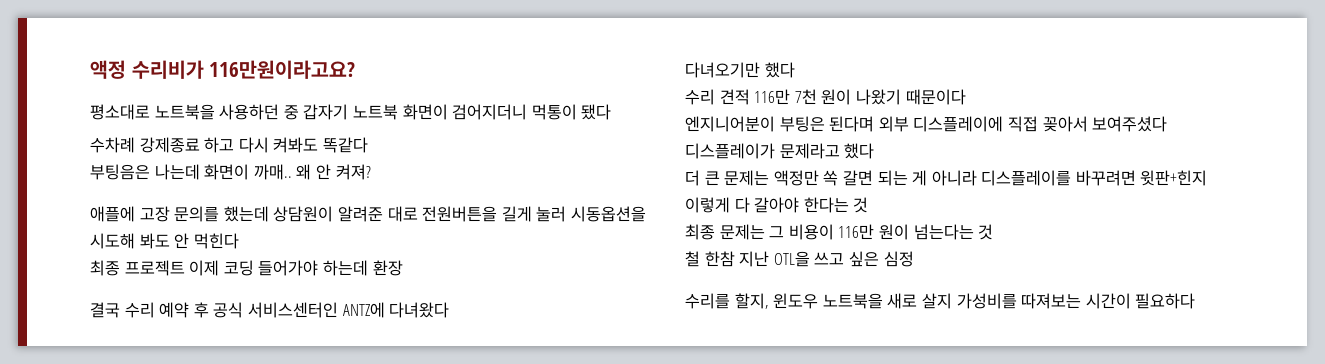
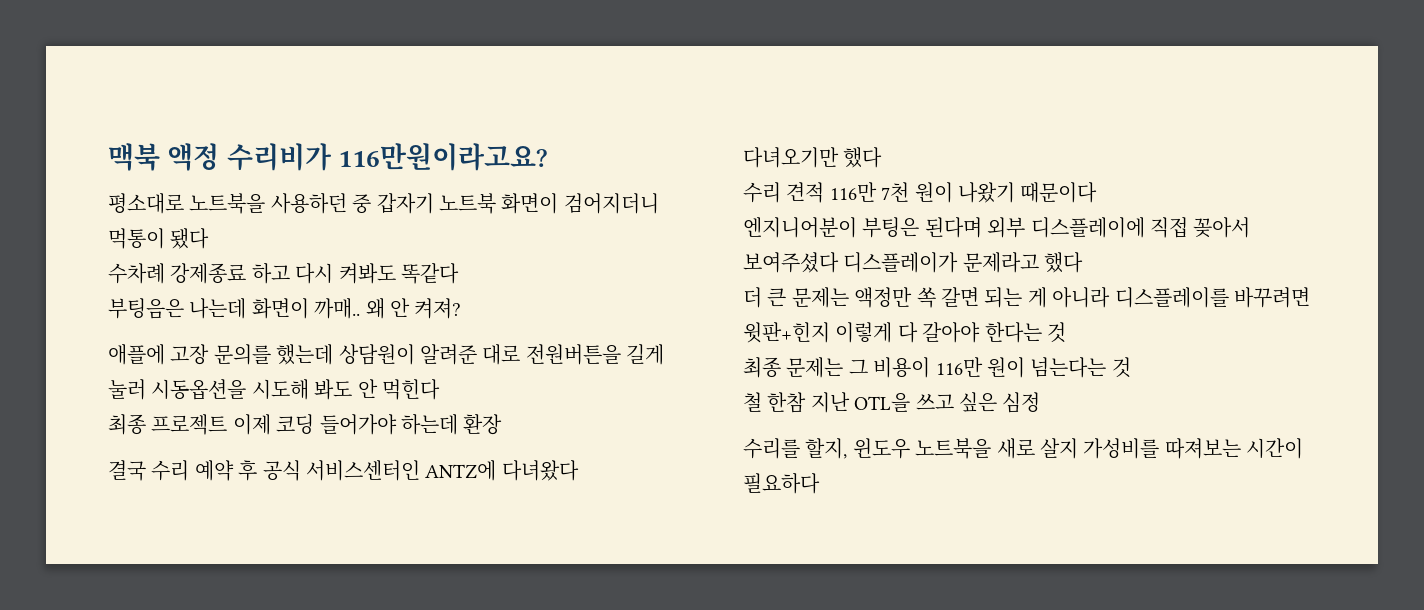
(90, 69) none -> [108,143,160,171] 맥북

